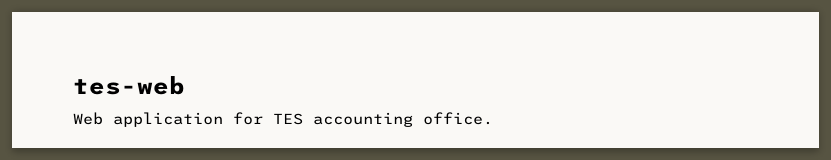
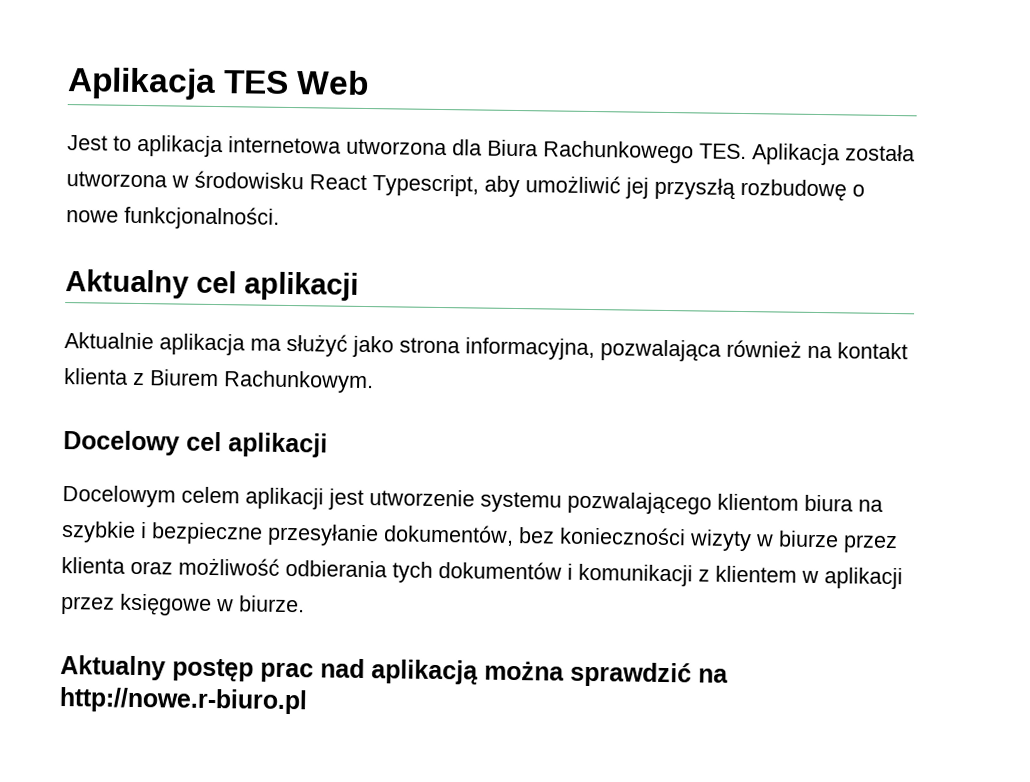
[73,76,185,95] [73,112,493,127] tes-web // Web application for TES accounting office. -> [67,67,370,100] [67,134,915,166] [66,170,865,202] [66,205,280,230] [65,269,359,301] [64,332,908,362] [64,368,374,394] [63,430,328,458] [62,485,883,515] [61,521,898,554] [61,557,903,590] [61,593,305,616] [60,654,729,688] [59,686,308,715] Aplikacja TES Web // Jest to aplikacja internetowa utworzona dla Biura Rachunkowego TES. Aplikacja została utworzona w środowisku React Typescript, aby umożliwić jej przyszłą rozbudowę o nowe funkcjonalności. // Aktualny cel aplikacji // Aktualnie aplikacja ma służyć jako strona informacyjna, pozwalająca również na kontakt klienta z Biurem Rachunkowym. // Docelowy cel aplikacji // Docelowym celem aplikacji jest utworzenie systemu pozwalającego klientom biura na szybkie i bezpieczne przesyłanie dokumentów, bez konieczności wizyty w biurze przez klienta oraz możliwość odbierania tych dokumentów i komunikacji z klientem w aplikacji przez księgowe w biurze. // Aktualny postęp prac nad aplikacją można sprawdzić na http://nowe.r-biuro.pl

